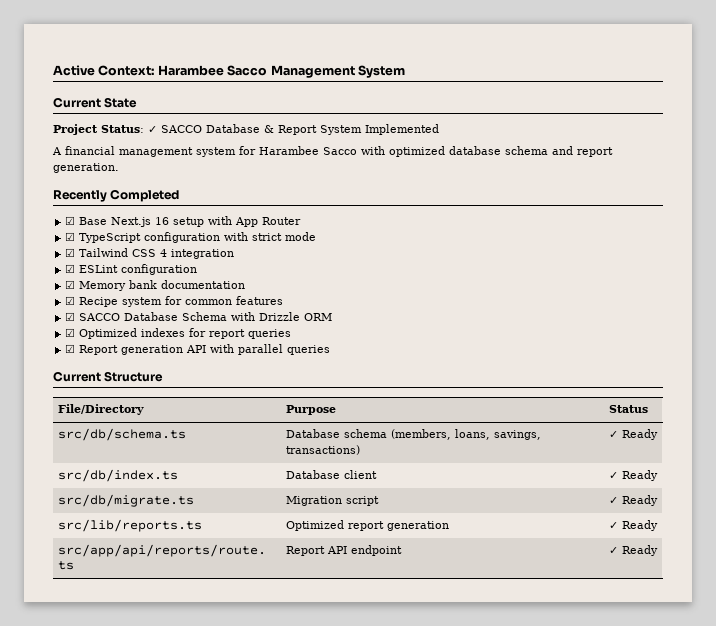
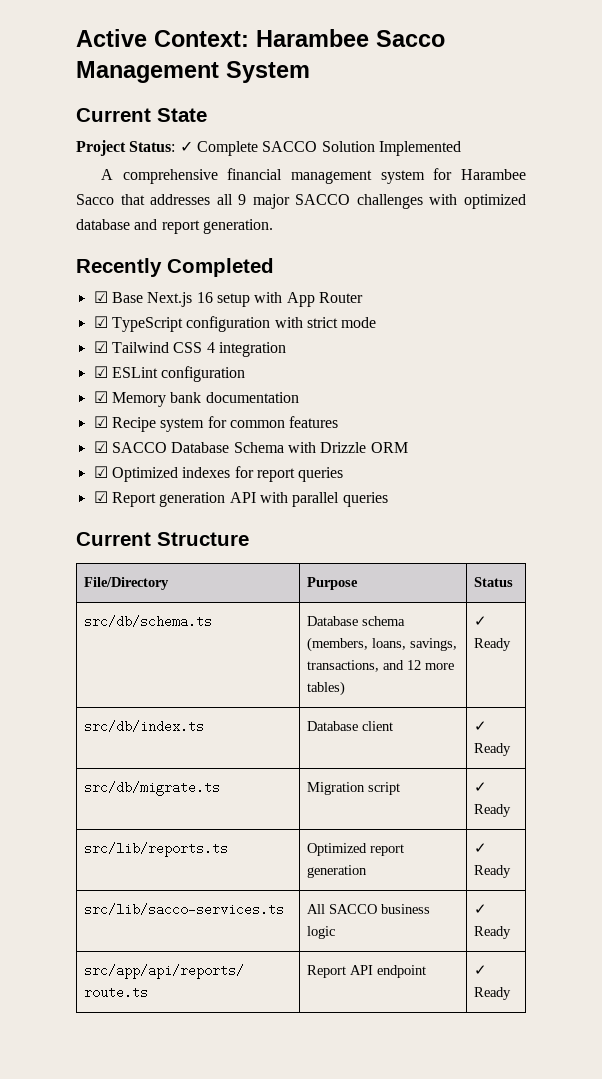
[161,124,362,135] SACCO Database & Report System -> [196,141,375,156] Complete SACCO Solution
(62, 151) none -> [122,169,218,184] comprehensive
(357, 151) none -> [120,194,423,209] that addresses all 9 major SACCO challenges
[505,146,548,155] schema -> (130, 224) none
[285,445,360,455] transactions) -> [307,660,455,672] [307,681,346,696] transactions, and 12 more tables)
(658, 525) none -> [84,903,285,916] [307,904,431,914] [307,926,336,939] [474,904,488,914] [474,926,512,939] // src/lib/sacco-services.ts | All SACCO business logic | ✓ Ready

